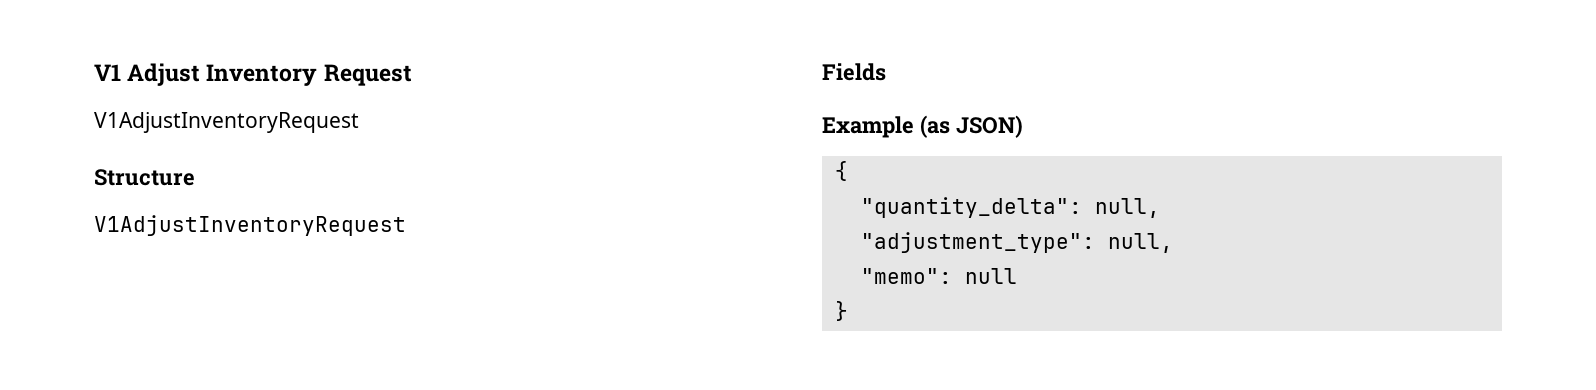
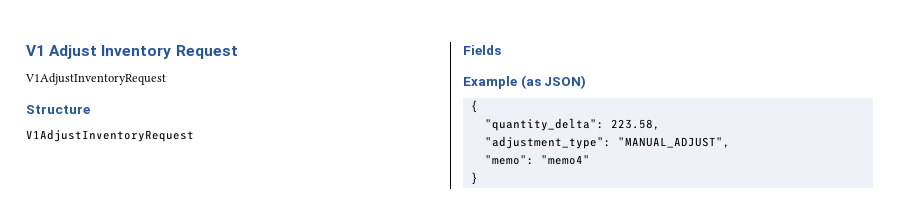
[1094,198,1160,218] null, -> [610,119,660,130] 223.58,
[1107,233,1173,253] null, -> [617,137,730,148] "MANUAL_ADJUST",
[964,268,1017,284] null -> [540,155,590,165] "memo4"

